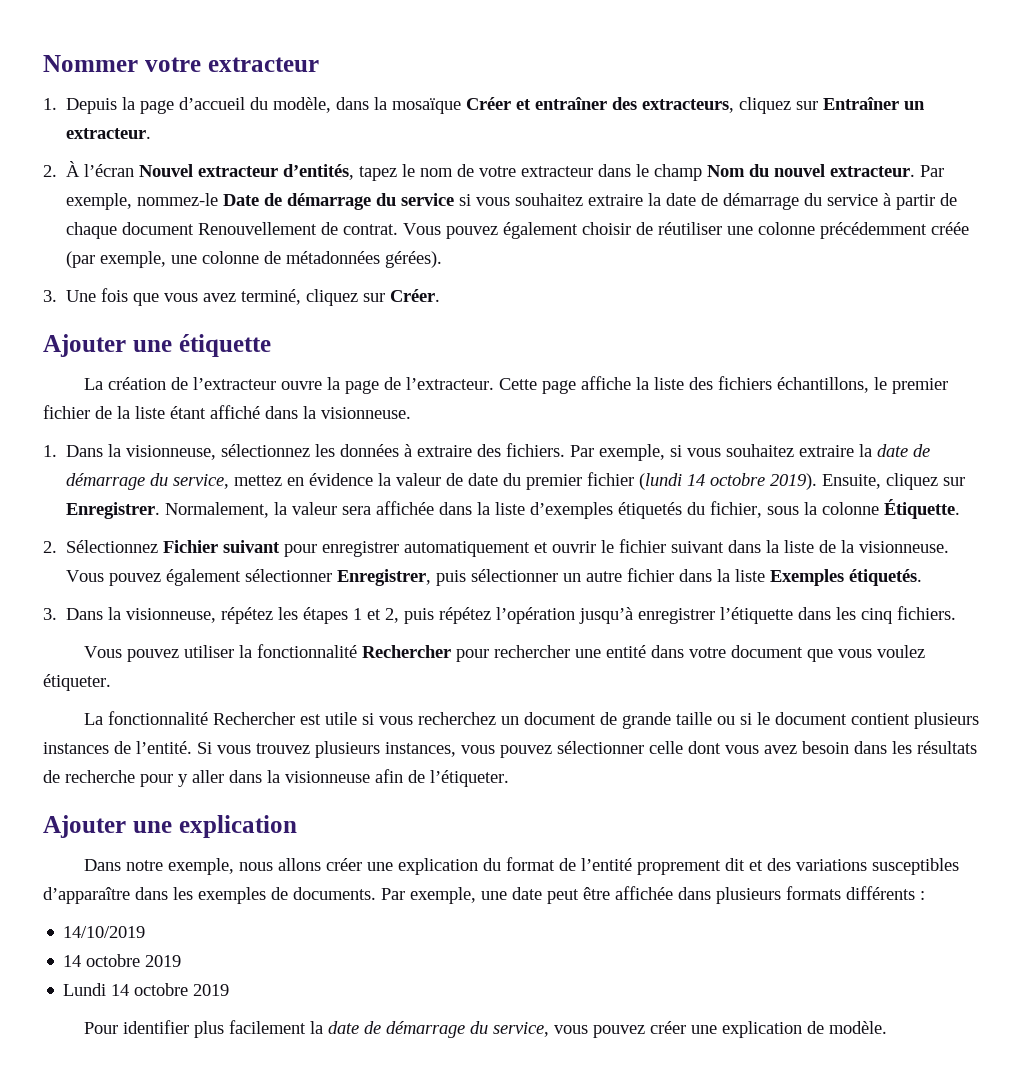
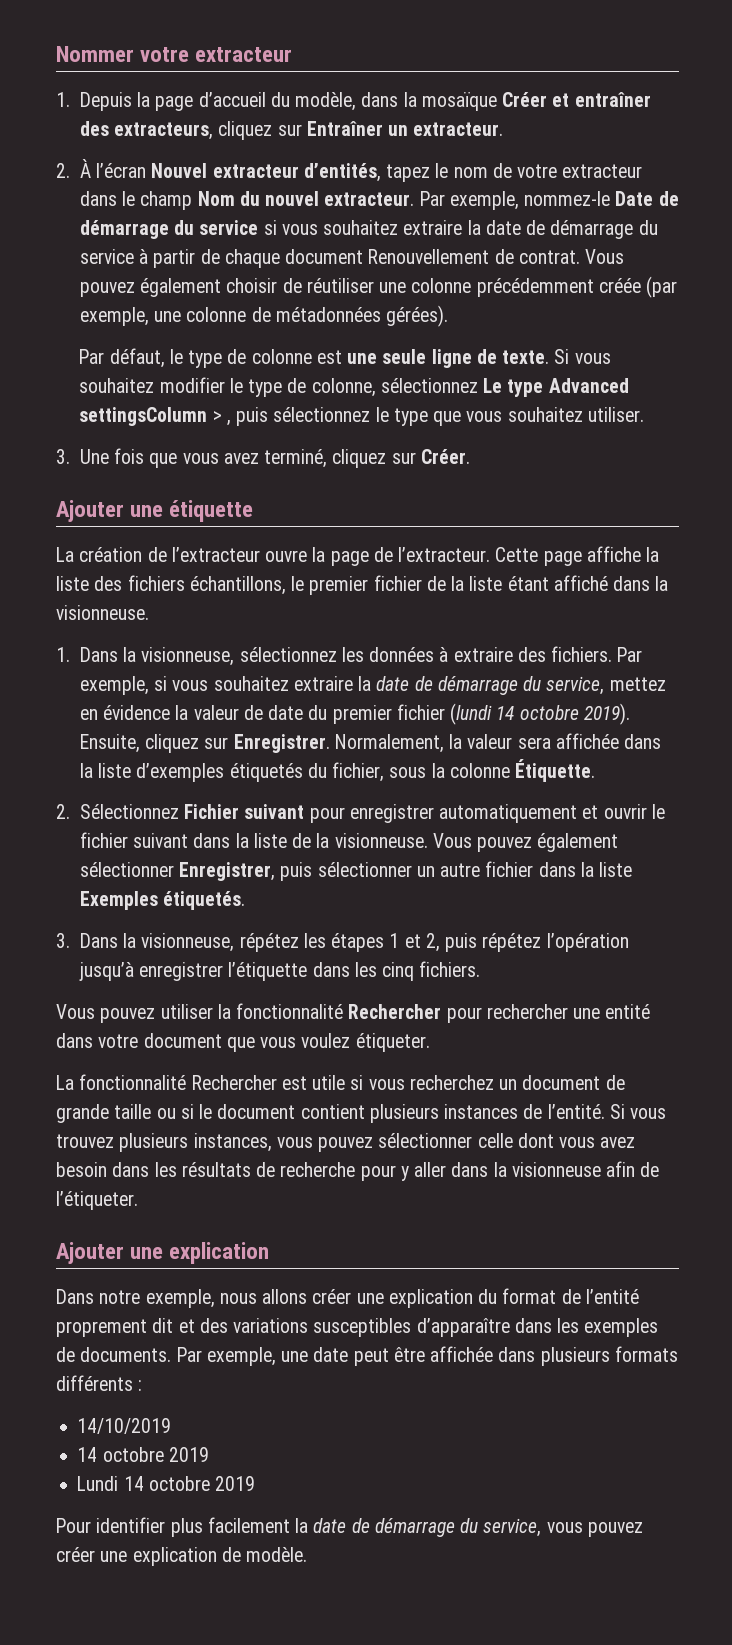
(443, 259) none -> [79,348,611,368] [79,377,629,397] [79,407,644,426] // Par défaut, le type de colonne est une seule ligne de texte. Si vous souhaitez modifier le type de colonne, sélectionnez Le type Advanced settingsColumn > , puis sélectionnez le type que vous souhaitez utiliser.

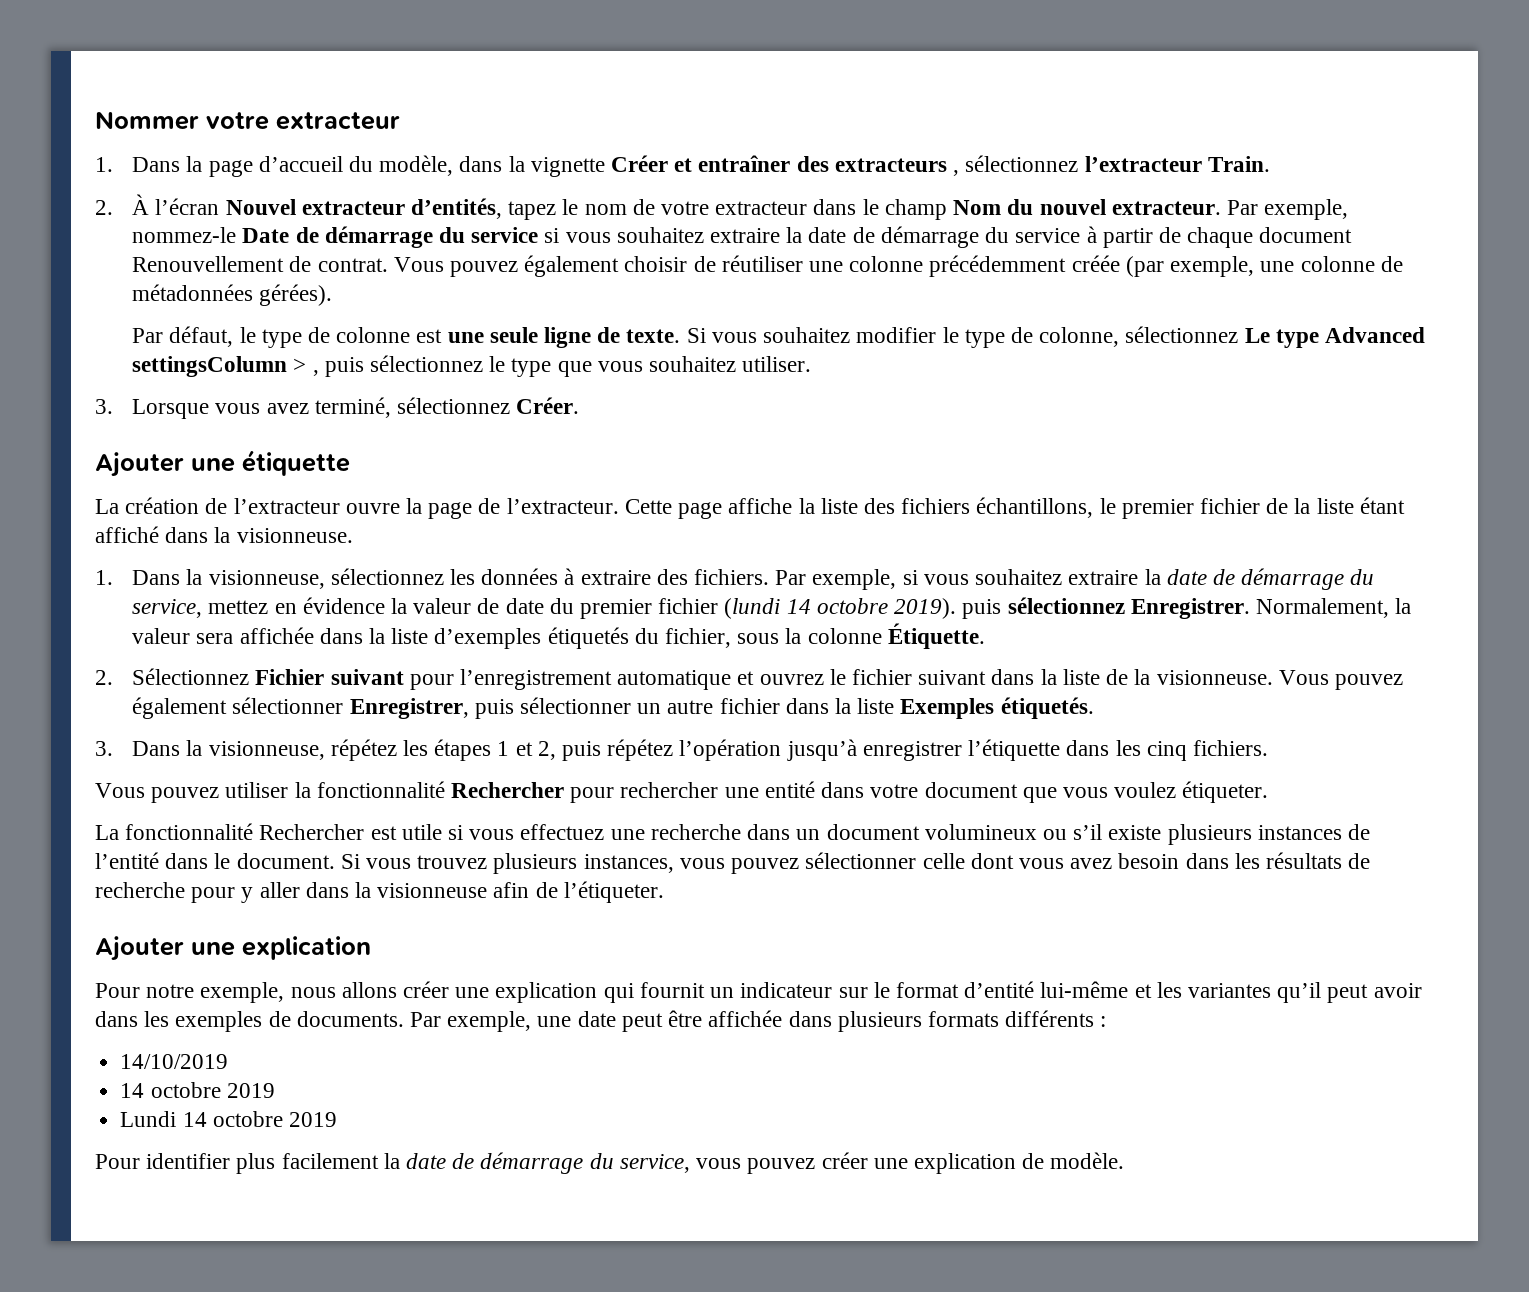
[79,92,132,111] Depuis -> [132,157,181,172] Dans
[421,92,497,111] mosaïque -> [530,157,605,177] vignette
[114,121,504,140] extracteurs, cliquez sur Entraîner un extracteur. -> [834,155,1270,176] extracteurs , sélectionnez l’extracteur Train.
[79,448,178,468] Une fois que -> [132,399,210,419] Lorsque
[332,449,416,468] cliquez sur -> [396,397,510,414] sélectionnez
[79,734,229,753] Ensuite, cliquez sur -> [962,597,1125,619] puis sélectionnez
[349,804,647,823] enregistrer automatiquement et ouvrir -> [459,669,824,690] l’enregistrement automatique et ouvrez
[409,1075,625,1090] [56,1104,605,1123] recherchez un document de grande taille ou si le document contient plusieurs instances de l’entité. -> [520,824,1370,845] [95,852,335,869] effectuez une recherche dans un document volumineux ou s’il existe plusieurs instances de l’entité dans le document.
[56,1289,94,1304] Dans -> [95,983,140,998] Pour
[478,1288,639,1304] [56,1318,510,1337] du format de l’entité proprement dit et des variations susceptibles d’apparaître -> [603,981,1422,1003] qui fournit un indicateur sur le format d’entité lui-même et les variantes qu’il peut avoir

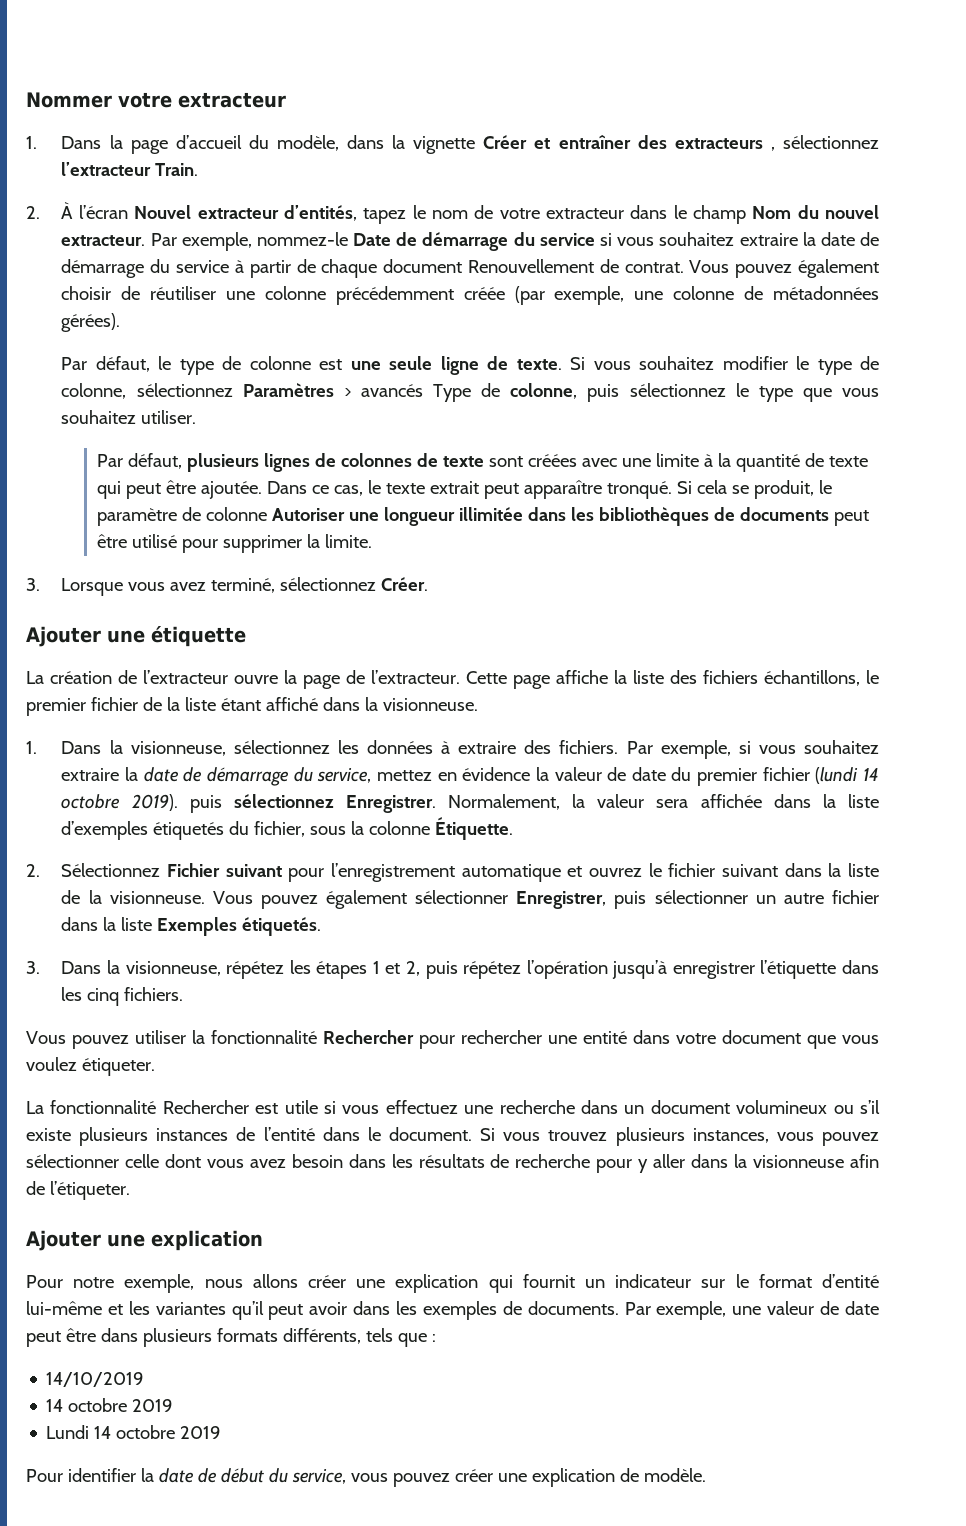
[1244,327,1425,348] [132,356,319,377] Le type Advanced settingsColumn > , -> [242,383,578,402] Paramètres > avancés Type de colonne,
(812, 364) none -> [96,453,868,472] [96,480,832,499] [96,507,869,526] [96,534,372,553] // Par défaut, plusieurs lignes de colonnes de texte sont créées avec une limite à la quantité de texte qui peut être ajoutée. Dans ce cas, le texte extrait peut apparaître tronqué. Si cela se produit, le paramètre de colonne Autoriser une longueur illimitée dans les bibliothèques de documents peut être utilisé pour supprimer la limite.
(572, 1021) none -> [767,1301,840,1315] valeur de
[708,1010,783,1027] affichée -> (96, 1335) none
[1005,1010,1095,1027] différents -> [282,1328,427,1347] différents, tels que
[236,1152,584,1174] plus facilement la date de démarrage -> [140,1468,264,1483] la date de début

